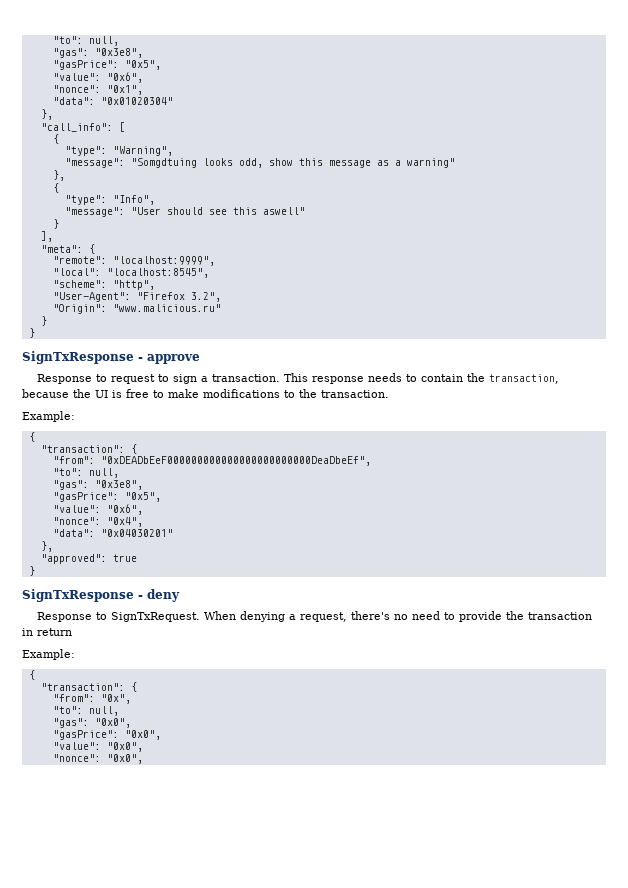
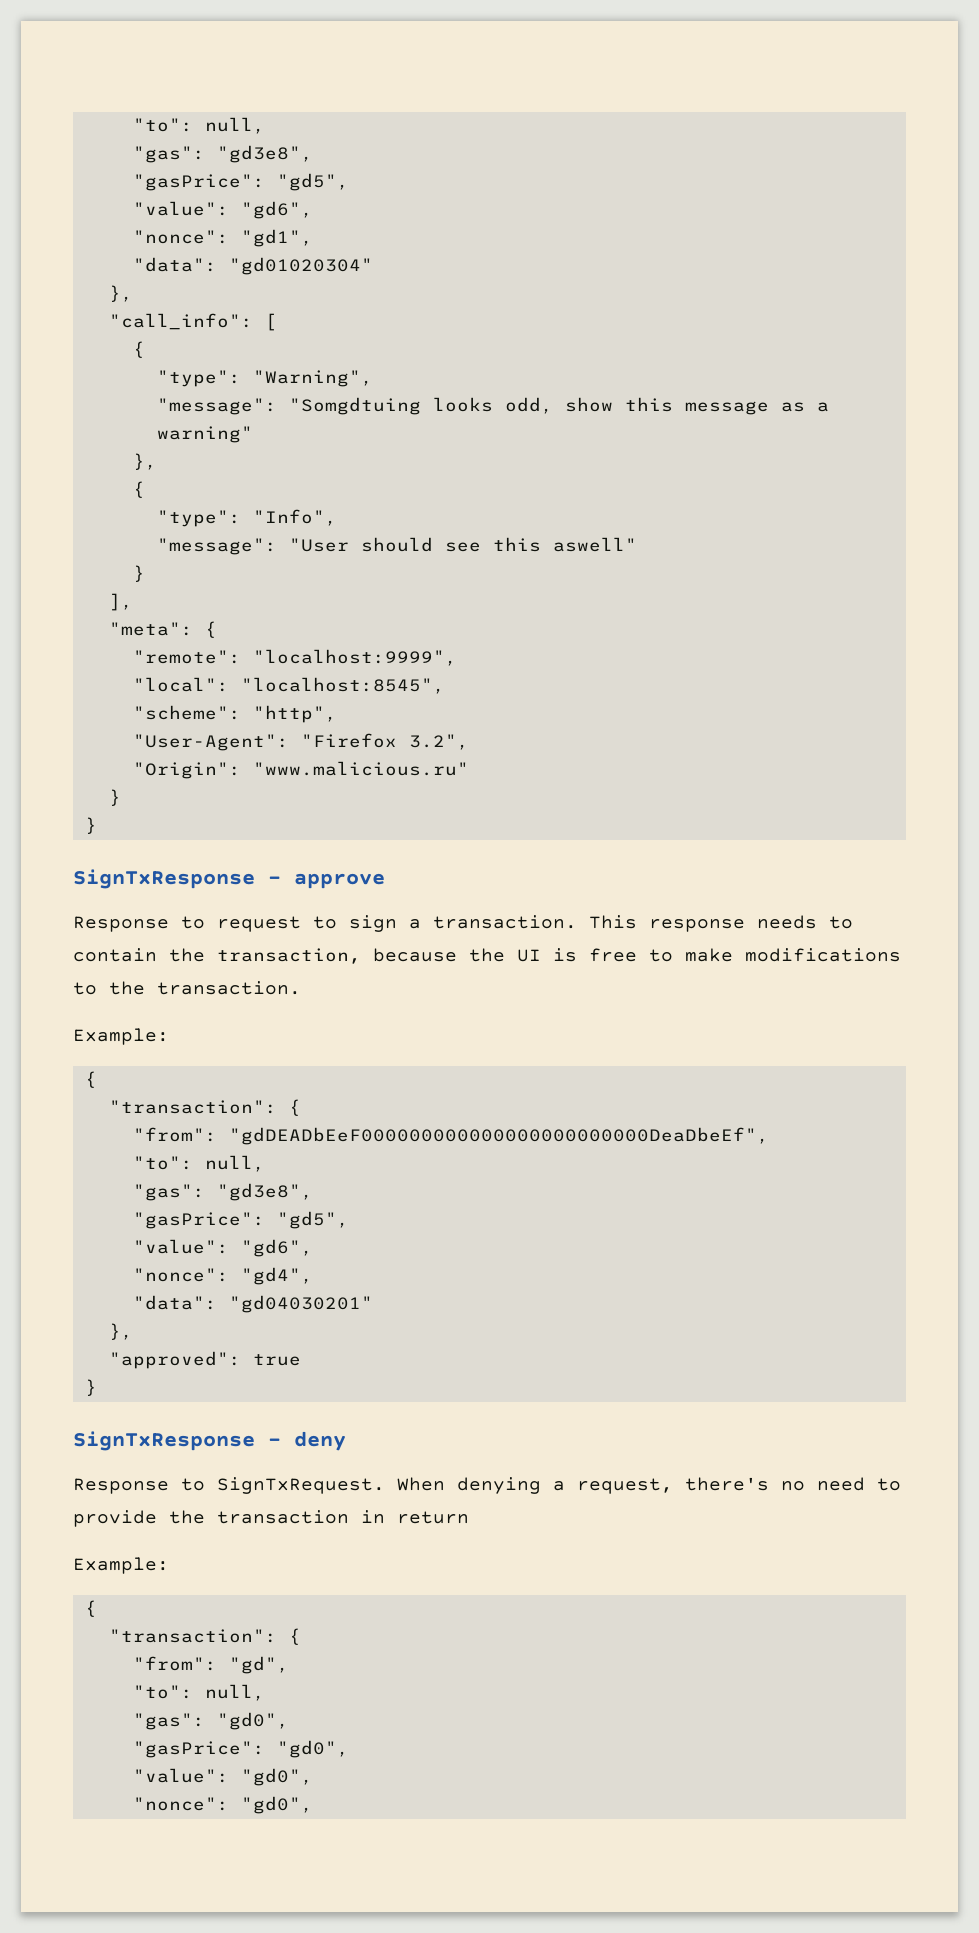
[52,36,119,46] [52,48,143,58] [52,60,161,70] [52,72,143,83] [52,85,143,95] [52,97,173,105] "to": null, // "gas": "0x3e8", // "gasPrice": "0x5", // "value": "0x6", // "nonce": "0x1", // "data": "0x01020304" -> [132,117,265,134] [132,145,313,163] [132,173,349,191] [132,201,313,219] [132,229,313,247] [132,257,373,275] "to": null, // "gas": "gd3e8", // "gasPrice": "gd5", // "value": "gd6", // "nonce": "gd1", // "data": "gd01020304"
[100,456,371,466] [52,468,119,478] [52,480,143,490] [52,492,161,502] [52,504,143,515] [52,517,143,527] [52,529,173,537] "0xDEADbEeF000000000000000000000000DeaDbeEf", // "to": null, // "gas": "0x3e8", // "gasPrice": "0x5", // "value": "0x6", // "nonce": "0x4", // "data": "0x04030201" -> [228,1127,769,1145] [132,1155,265,1172] [132,1183,313,1201] [132,1211,349,1229] [132,1239,313,1257] [132,1267,313,1285] [132,1295,373,1313] "gdDEADbEeF000000000000000000000000DeaDbeEf", // "to": null, // "gas": "gd3e8", // "gasPrice": "gd5", // "value": "gd6", // "nonce": "gd4", // "data": "gd04030201"
[100,694,131,704] [52,706,119,716] [52,718,131,728] [52,730,161,740] [52,742,143,752] [52,754,143,764] "0x", // "to": null, // "gas": "0x0", // "gasPrice": "0x0", // "value": "0x0", // "nonce": "0x0", -> [228,1656,289,1674] [132,1684,265,1701] [132,1712,289,1730] [132,1740,349,1758] [132,1768,313,1786] [132,1796,313,1814] "gd", // "to": null, // "gas": "gd0", // "gasPrice": "gd0", // "value": "gd0", // "nonce": "gd0",

